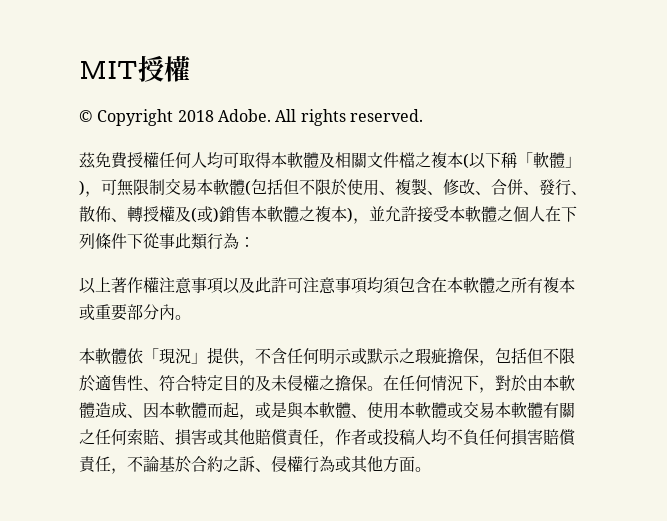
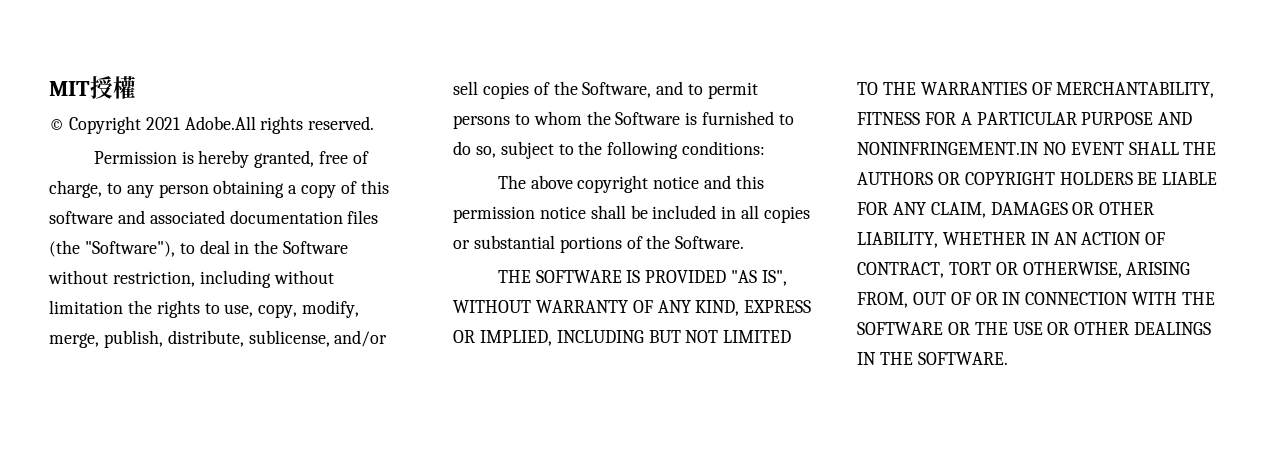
[177,109,297,122] 2018 Adobe. All -> [145,116,256,130] 2021 Adobe.All
[79,152,581,169] [79,178,587,197] [79,206,577,224] [79,233,255,250] [79,277,575,294] [79,304,191,321] [79,347,575,366] [79,374,575,393] [79,401,575,420] [79,428,576,447] [79,456,431,474] 茲免費授權任何人均可取得本軟體及相關文件檔之複本(以下稱「軟體」)，可無限制交易本軟體(包括但不限於使用、複製、修改、合併、發行、散佈、轉授權及(或)銷售本軟體之複本)，並允許接受本軟體之個人在下列條件下從事此類行為： // 以上著作權注意事項以及此許可注意事項均須包含在本軟體之所有複本或重要部分內。 // 本軟體依「現況」提供，不含任何明示或默示之瑕疵擔保，包括但不限於適售性、符合特定目的及未侵權之擔保。在任何情況下，對於由本軟體造成、因本軟體而起，或是與本軟體、使用本軟體或交易本軟體有關之任何索賠、損害或其他賠償責任，作者或投稿人均不負任何損害賠償責任，不論基於合約之訴、侵權行為或其他方面。 -> [93,150,369,168] [49,180,389,198] [49,210,379,224] [49,240,349,257] [48,270,334,288] [49,300,360,318] [49,330,388,348] [453,81,759,99] [453,111,795,129] [453,141,766,159] [497,175,764,193] [453,205,811,223] [453,235,745,253] [497,270,787,286] [453,300,812,316] [453,330,792,346] [857,82,1215,98] [857,112,1193,125] [857,142,1217,155] [857,172,1218,185] [857,202,1155,218] [857,232,1166,248] [857,262,1191,278] [857,292,1216,308] [857,322,1212,335] [857,352,1008,365] Permission is hereby granted, free of charge, to any person obtaining a copy of this software and associated documentation files (the "Software"), to deal in the Software without restriction, including without limitation the rights to use, copy, modify, merge, publish, distribute, sublicense, and/or sell copies of the Software, and to permit persons to whom the Software is furnished to do so, subject to the following conditions: // The above copyright notice and this permission notice shall be included in all copies or substantial portions of the Software. // THE SOFTWARE IS PROVIDED "AS IS", WITHOUT WARRANTY OF ANY KIND, EXPRESS OR IMPLIED, INCLUDING BUT NOT LIMITED TO THE WARRANTIES OF MERCHANTABILITY, FITNESS FOR A PARTICULAR PURPOSE AND NONINFRINGEMENT.IN NO EVENT SHALL THE AUTHORS OR COPYRIGHT HOLDERS BE LIABLE FOR ANY CLAIM, DAMAGES OR OTHER LIABILITY, WHETHER IN AN ACTION OF CONTRACT, TORT OR OTHERWISE, ARISING FROM, OUT OF OR IN CONNECTION WITH THE SOFTWARE OR THE USE OR OTHER DEALINGS IN THE SOFTWARE.

